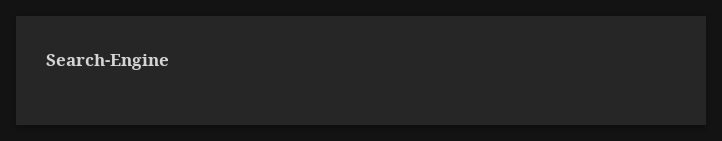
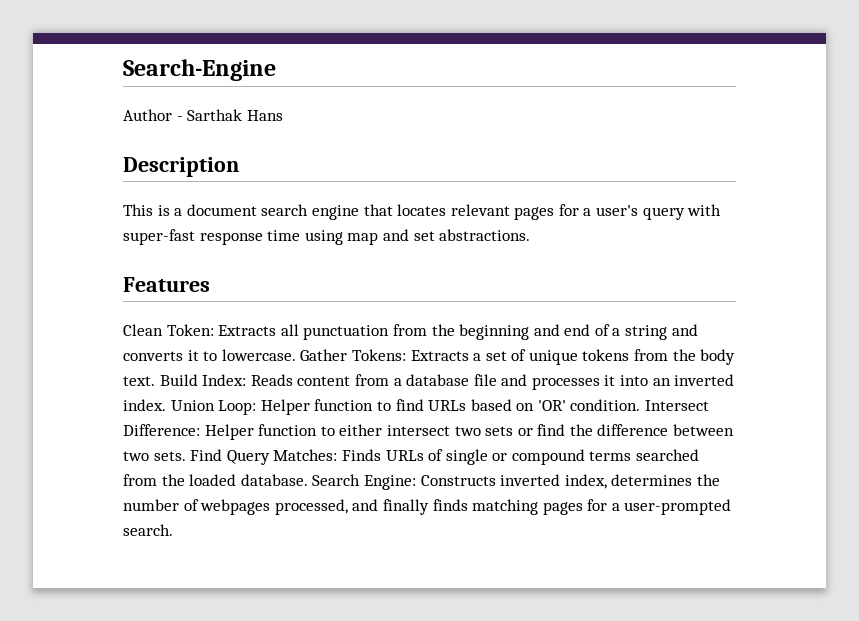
(169, 62) none -> [123,109,283,121] [123,157,239,177] [123,204,722,220] [123,229,531,245] [123,277,210,292] [123,324,698,340] [123,349,736,365] [123,374,735,390] [123,399,710,415] [123,424,735,440] [123,449,700,465] [123,474,720,490] [123,499,732,515] [123,524,173,536] // Author - Sarthak Hans // Description // This is a document search engine that locates relevant pages for a user's query with super-fast response time using map and set abstractions. // Features // Clean Token: Extracts all punctuation from the beginning and end of a string and converts it to lowercase. Gather Tokens: Extracts a set of unique tokens from the body text. Build Index: Reads content from a database file and processes it into an inverted index. Union Loop: Helper function to find URLs based on 'OR' condition. Intersect Difference: Helper function to either intersect two sets or find the difference between two sets. Find Query Matches: Finds URLs of single or compound terms searched from the loaded database. Search Engine: Constructs inverted index, determines the number of webpages processed, and finally finds matching pages for a user-prompted search.

